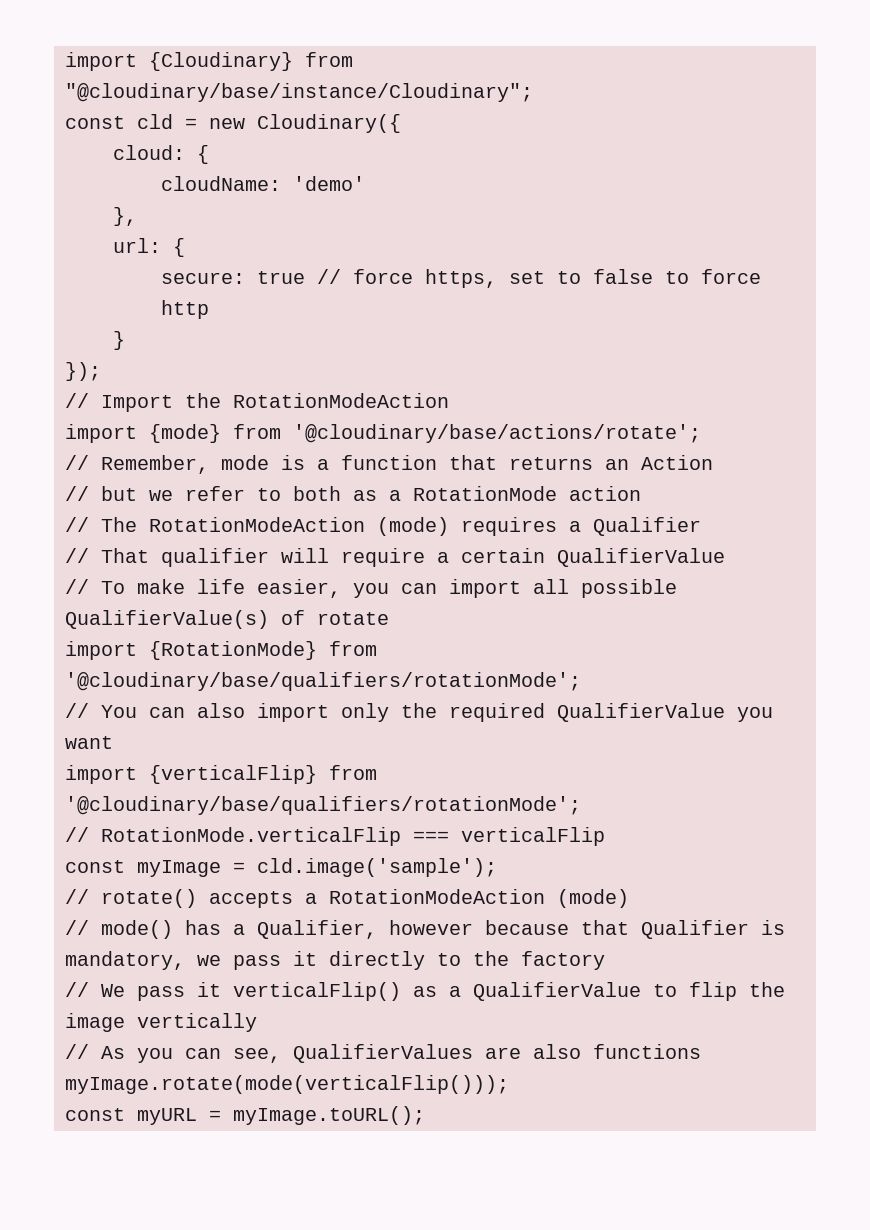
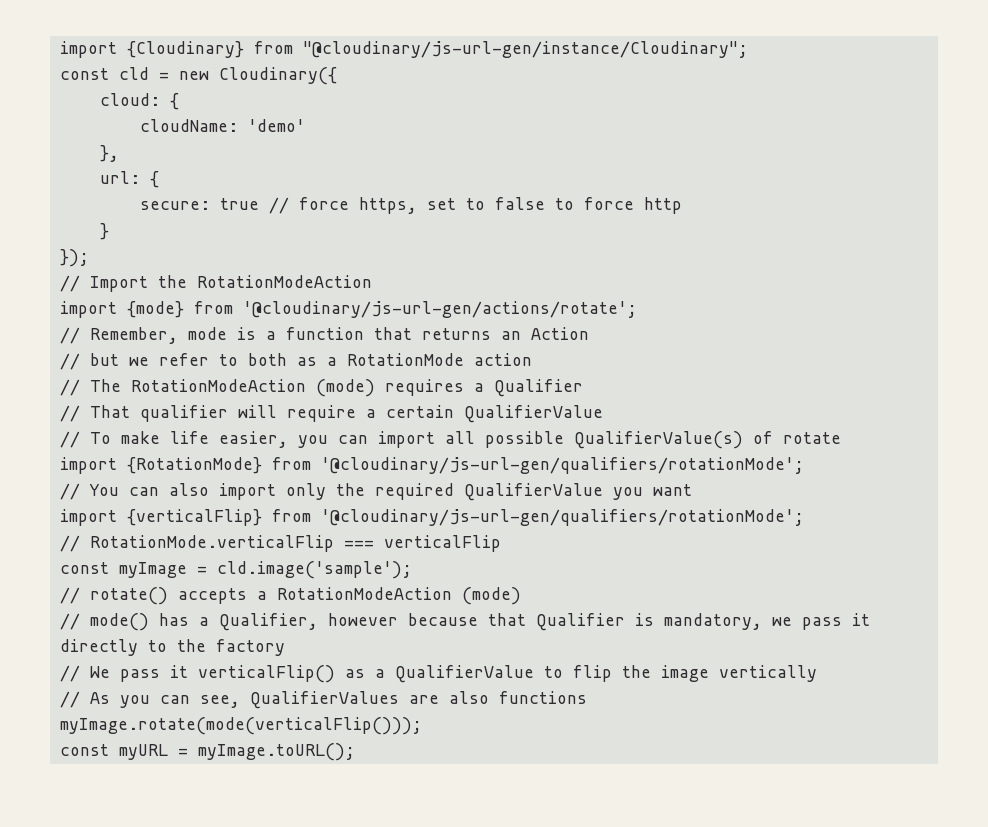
[65,83,534,102] "@cloudinary/base/instance/Cloudinary"; -> [302,41,748,58] "@cloudinary/js-url-gen/instance/Cloudinary";
[293,424,702,443] '@cloudinary/base/actions/rotate'; -> [242,301,637,318] '@cloudinary/js-url-gen/actions/rotate';
[65,672,582,691] '@cloudinary/base/qualifiers/rotationMode'; -> [320,457,804,474] '@cloudinary/js-url-gen/qualifiers/rotationMode';
[65,796,582,815] '@cloudinary/base/qualifiers/rotationMode'; -> [320,509,804,526] '@cloudinary/js-url-gen/qualifiers/rotationMode';

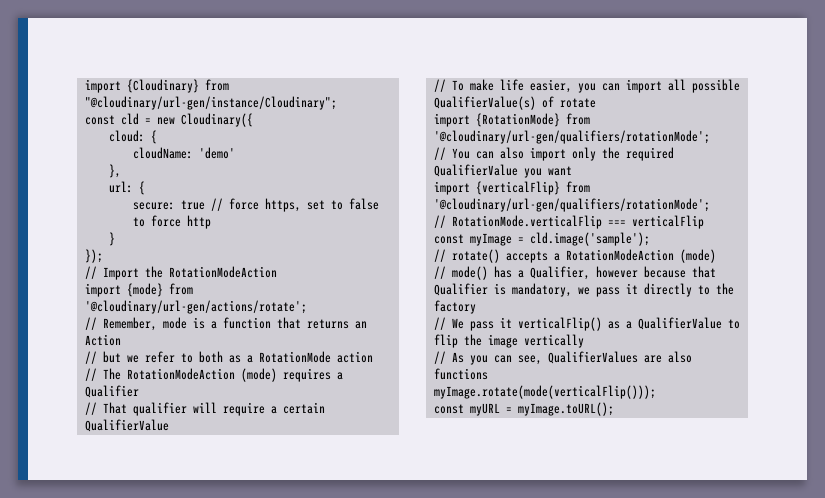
[302,41,748,58] "@cloudinary/js-url-gen/instance/Cloudinary"; -> [84,96,337,110] "@cloudinary/url-gen/instance/Cloudinary";
[242,301,637,318] '@cloudinary/js-url-gen/actions/rotate'; -> [84,300,307,314] '@cloudinary/url-gen/actions/rotate';
[320,457,804,474] '@cloudinary/js-url-gen/qualifiers/rotationMode'; -> [433,130,710,144] '@cloudinary/url-gen/qualifiers/rotationMode';
[320,509,804,526] '@cloudinary/js-url-gen/qualifiers/rotationMode'; -> [433,198,710,212] '@cloudinary/url-gen/qualifiers/rotationMode';

